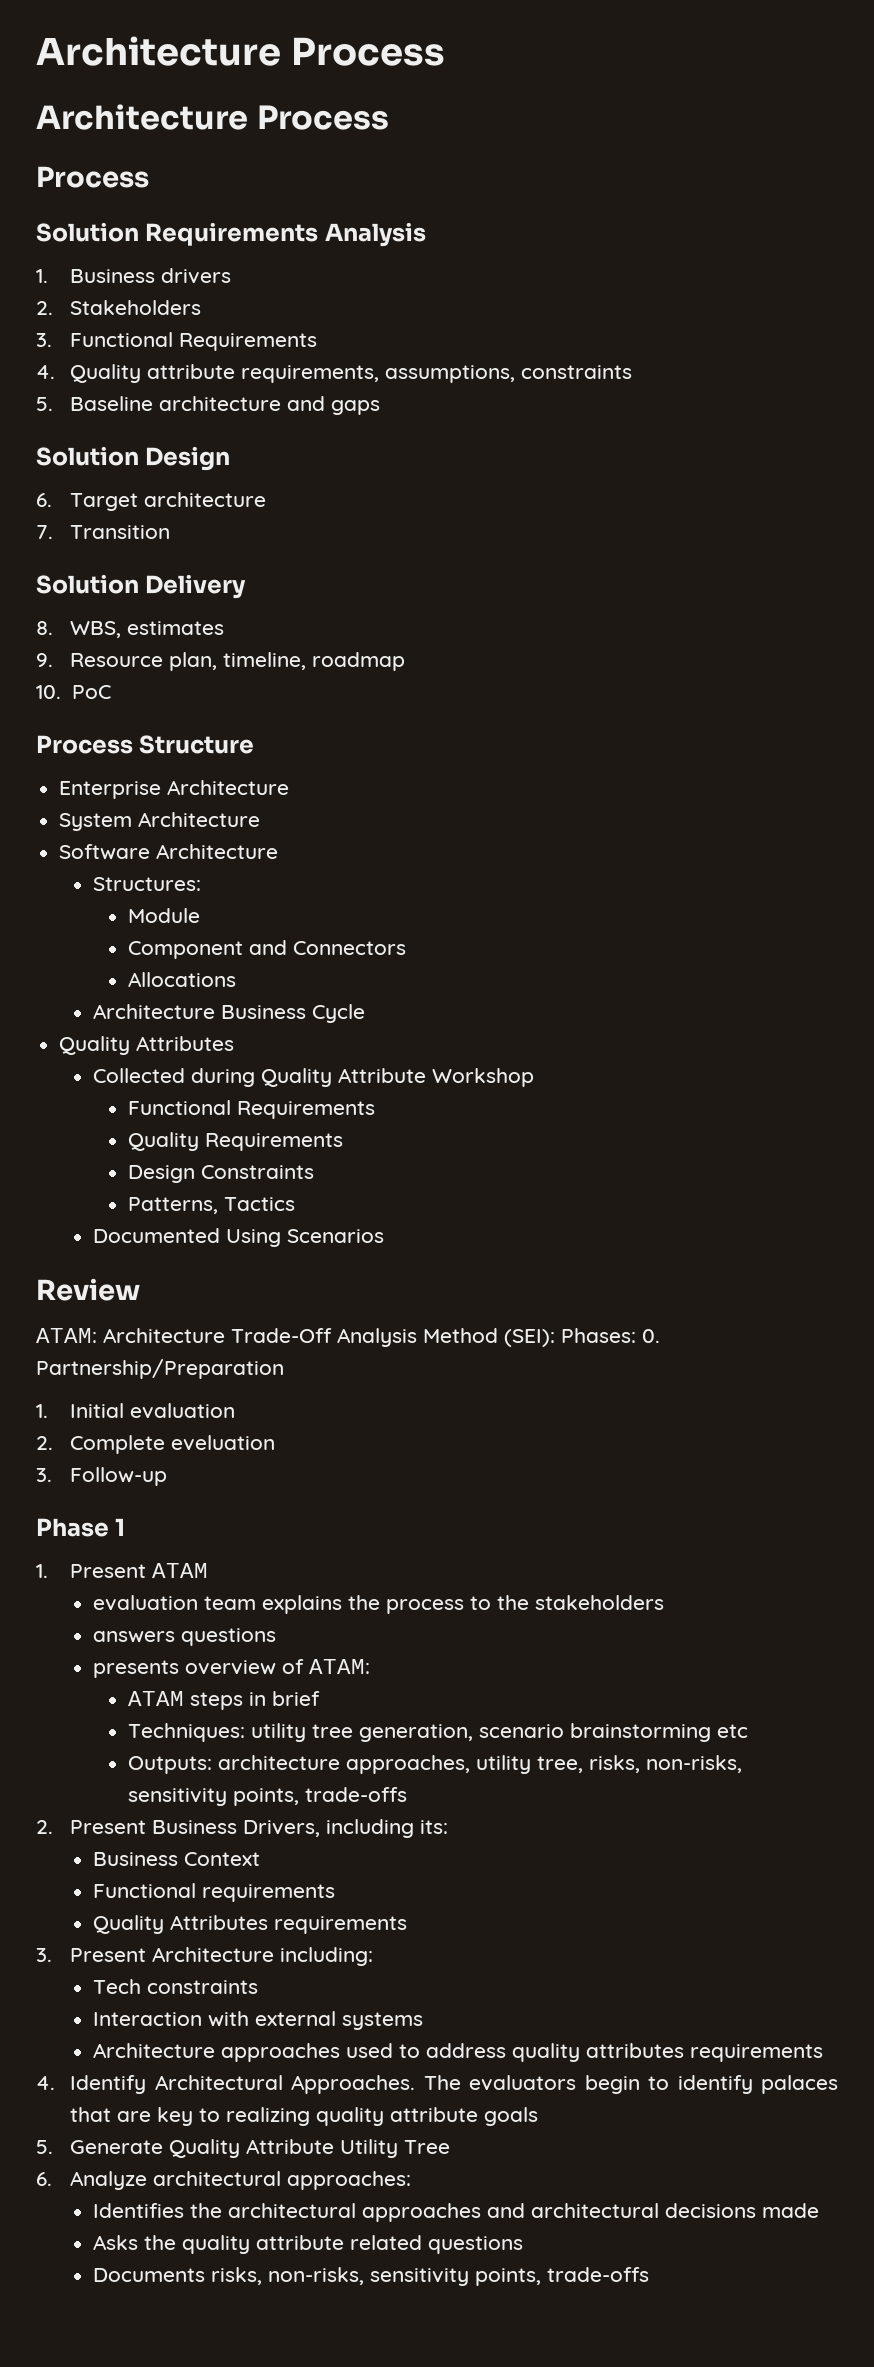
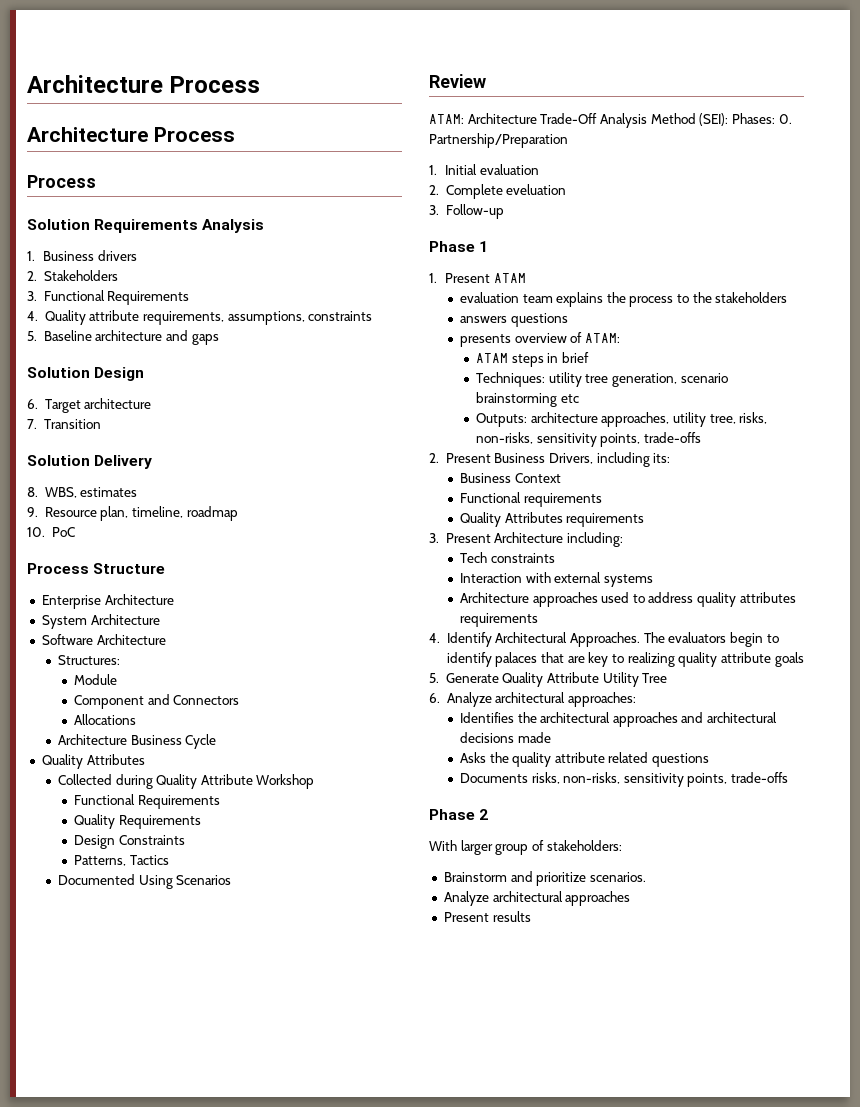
(650, 2274) none -> [429,809,489,820] [429,840,622,855] [443,871,646,886] [443,891,631,906] [443,911,531,922] // Phase 2 // With larger group of stakeholders: // Brainstorm and prioritize scenarios. // Analyze architectural approaches // Present results

